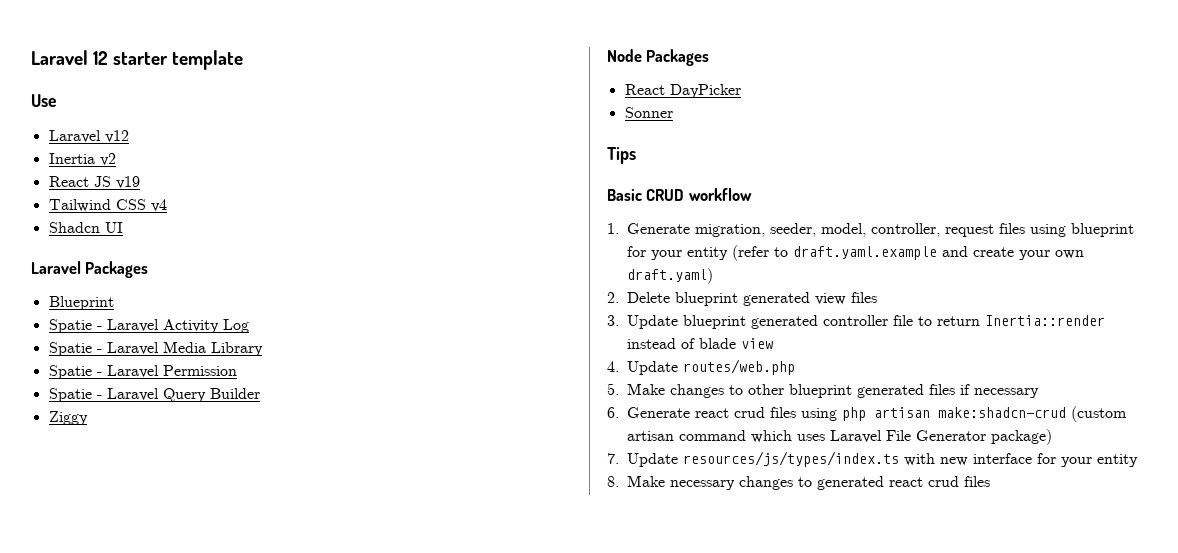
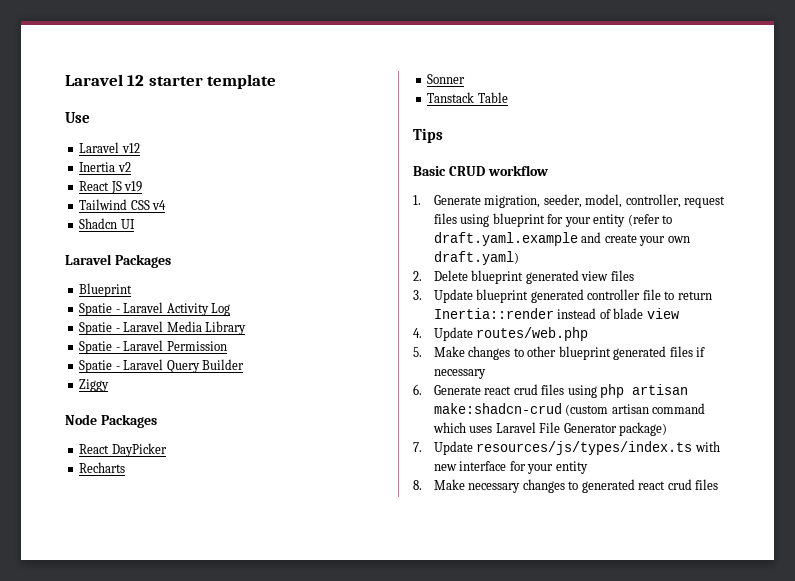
(741, 91) none -> [79,462,126,473] // Recharts
(673, 112) none -> [427,92,508,103] // Tanstack Table

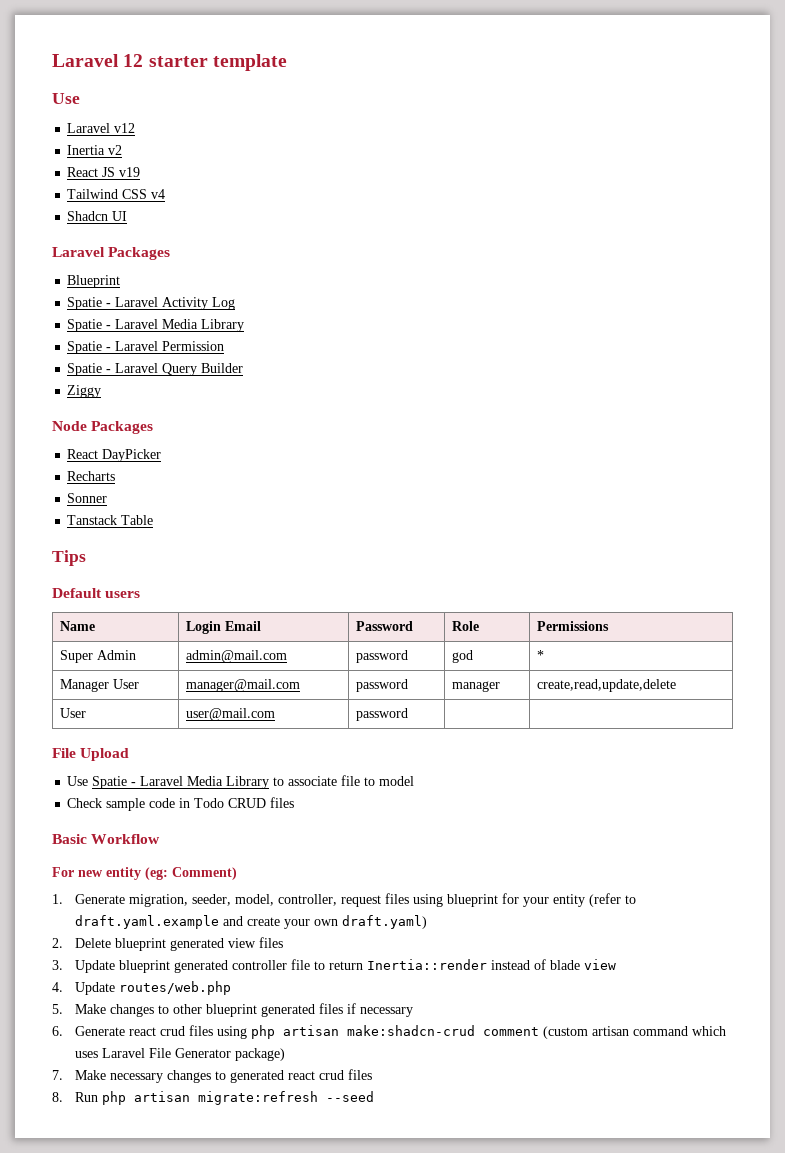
[413,165,548,176] Basic CRUD workflow -> [52,588,141,598] [60,621,96,631] [186,621,262,634] [356,621,414,631] [452,621,480,631] [537,621,610,631] [60,650,137,663] [186,650,288,663] [356,650,409,663] [452,650,474,663] [537,650,545,660] [60,679,140,692] [186,679,301,692] [356,679,409,692] [452,681,501,692] [537,679,677,692] [60,708,87,718] [186,708,276,721] [356,708,409,721] [52,748,130,761] [67,775,415,789] [67,797,295,811] [52,834,161,844] [52,867,237,880] Default users // Name | Login Email | Password | Role | Permissions // Super Admin | admin@mail.com | password | god | * // Manager User | manager@mail.com | password | manager | create,read,update,delete // User | user@mail.com | password | | // File Upload // Use Spatie - Laravel Media Library to associate file to model // Check sample code in Todo CRUD files // Basic Workflow // For new entity (eg: Comment)
(562, 408) none -> [483,1027,540,1036] comment
[433,441,720,455] [433,461,588,474] [413,480,422,490] Update resources/js/types/index.ts with new interface for your entity // 8. -> (63, 1075) none
(719, 484) none -> [52,1091,375,1105] // 8. Run php artisan migrate:refresh --seed

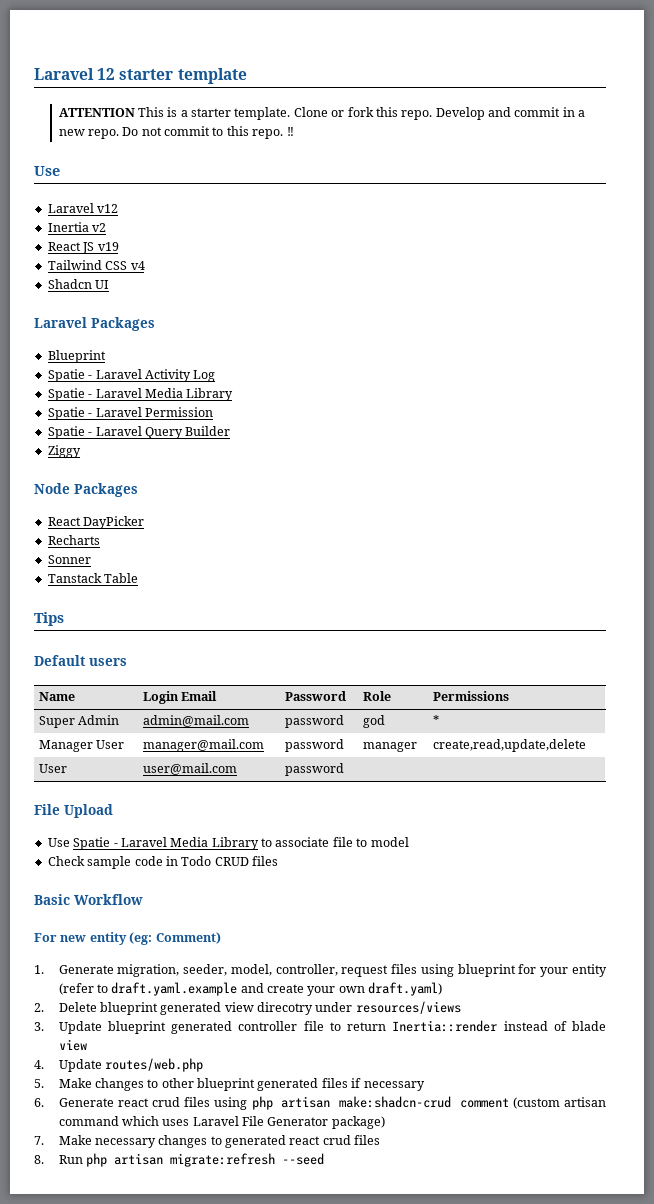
(287, 62) none -> [58,107,586,120] [58,126,294,139] // ATTENTION This is a starter template. Clone or fork this repo. Develop and commit in a new repo. Do not commit to this repo. ‼
[259,937,284,948] files -> [257,1001,461,1015] direcotry under resources/views

